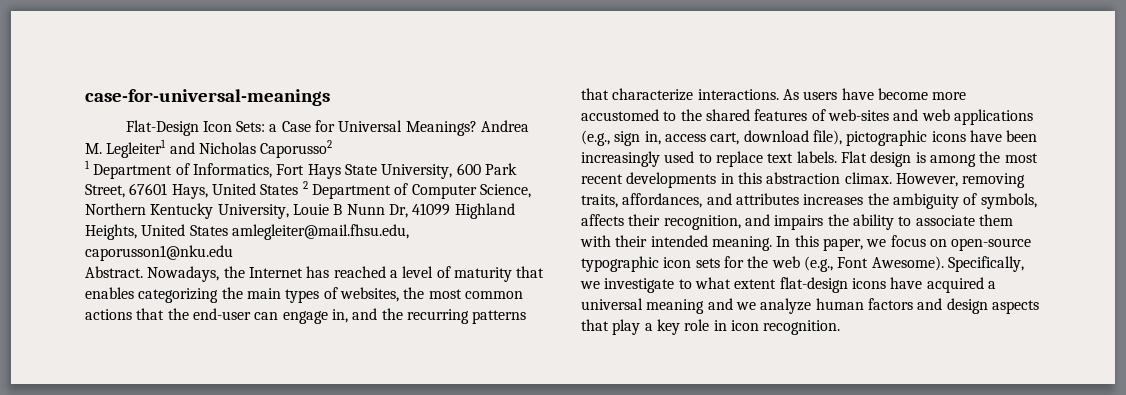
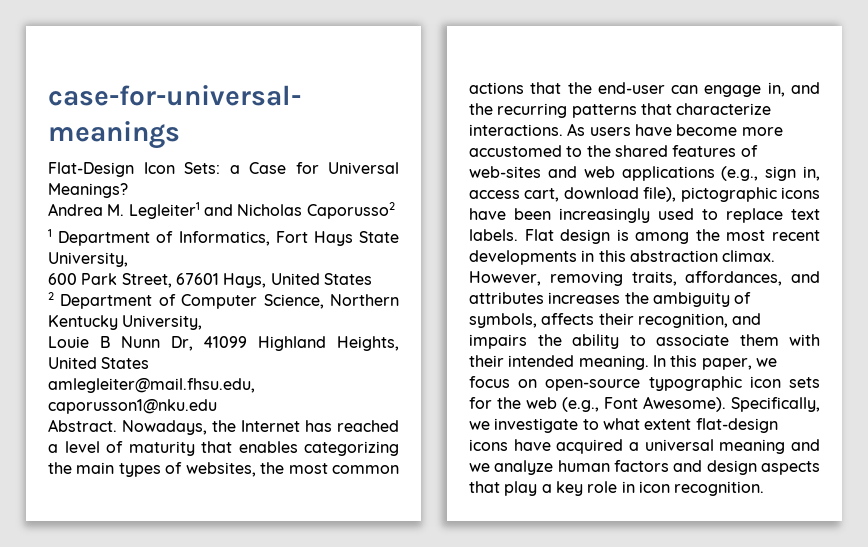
(477, 128) none -> (128, 190) //
(453, 171) none -> (128, 259) //
(299, 189) none -> (372, 279) //
(289, 211) none -> (203, 322) //
(228, 230) none -> (150, 363) //

